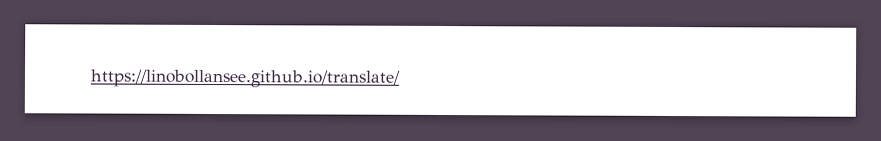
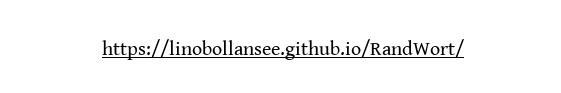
[90,69,400,88] https://linobollansee.github.io/translate/ -> [102,39,464,60] https://linobollansee.github.io/RandWort/

